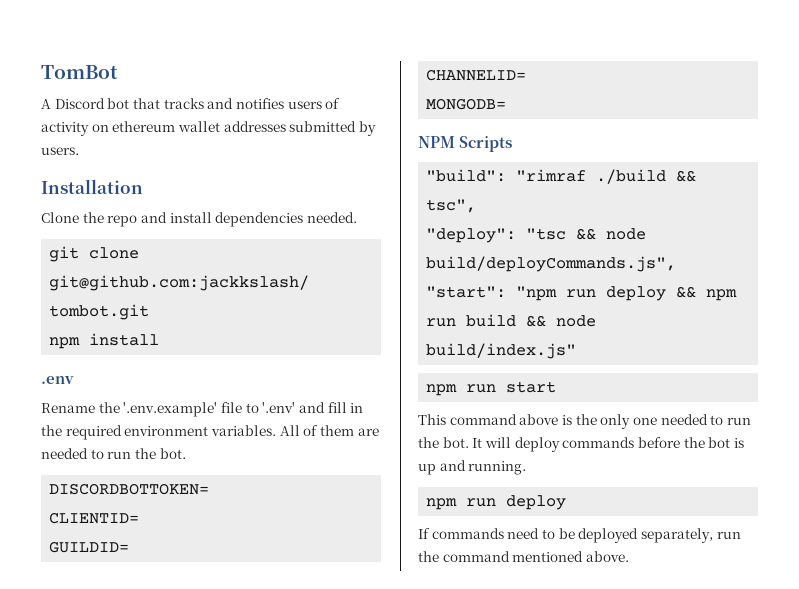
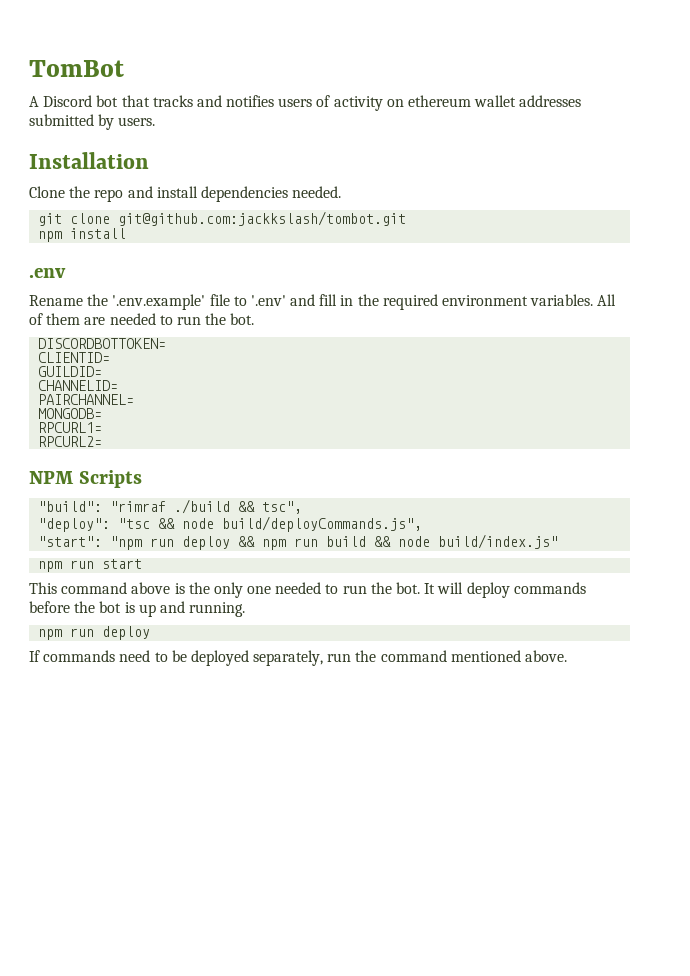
(527, 75) none -> [38,394,135,405] // PAIRCHANNEL=
(507, 104) none -> [38,422,103,433] [38,436,103,447] // RPCURL1= // RPCURL2=

